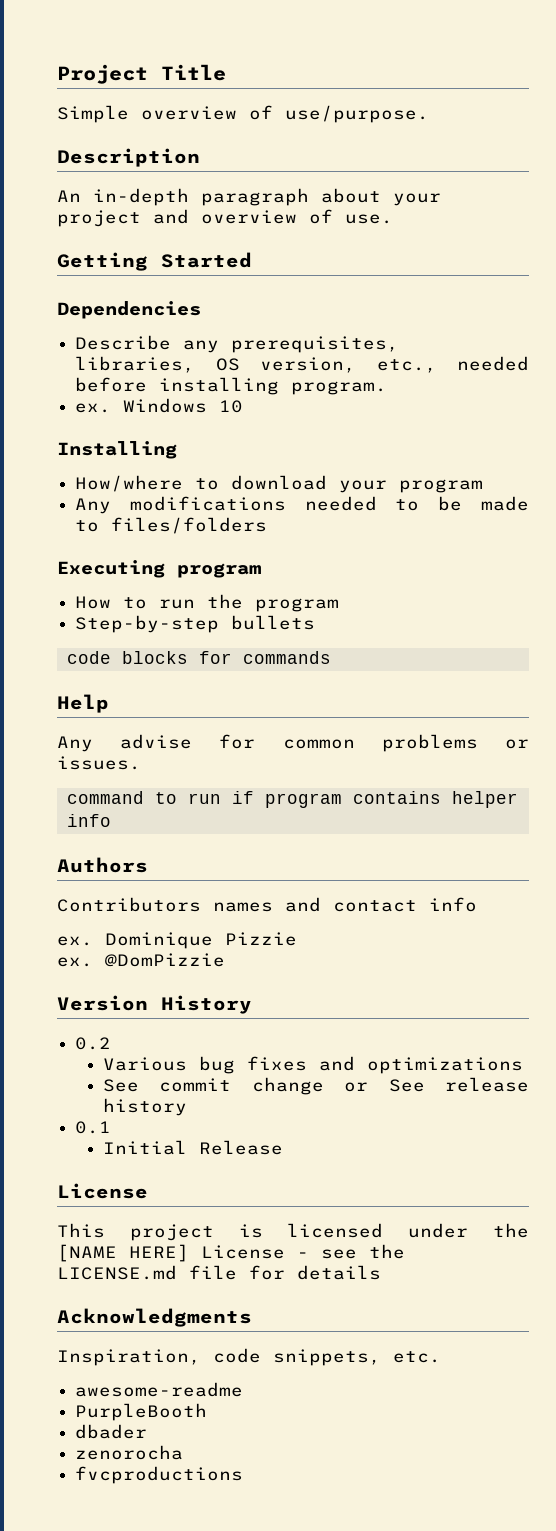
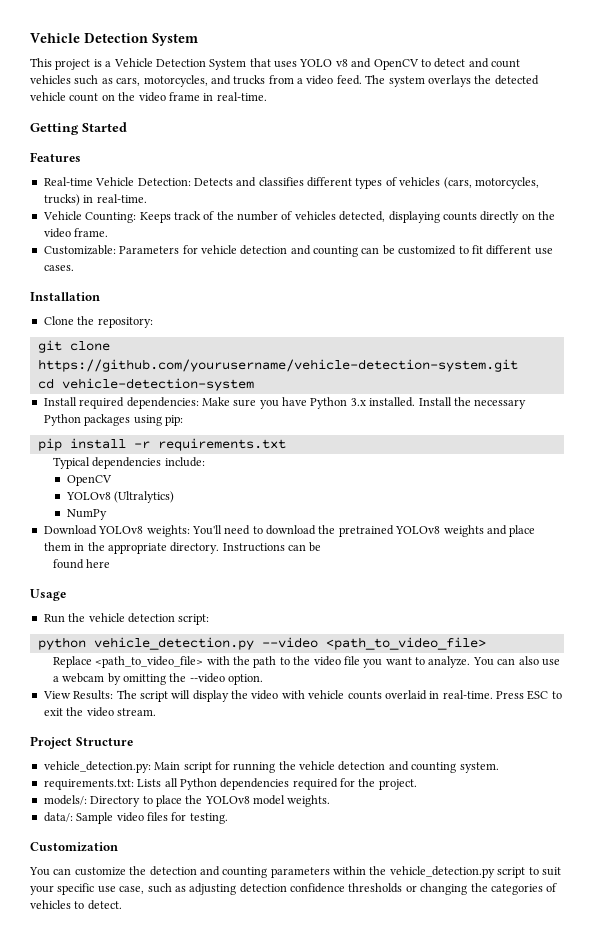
[57,64,226,84] [57,105,429,123] [57,148,200,167] [57,188,441,206] [57,209,393,227] [57,252,252,271] [57,301,201,319] [75,335,400,353] [75,356,529,373] [75,377,388,395] [75,398,244,413] [57,441,177,459] [75,475,484,493] [75,496,529,514] [75,517,268,534] [57,560,261,578] [75,594,340,612] [75,615,316,633] [66,651,331,664] [57,694,109,713] [57,734,529,752] [57,756,141,770] [66,791,518,808] [66,814,111,827] [57,857,148,873] [57,897,477,912] [57,932,297,949] [57,953,225,967] [57,995,252,1014] [75,1037,112,1050] [103,1056,524,1074] [103,1077,529,1095] [103,1098,188,1116] [75,1121,112,1134] [103,1140,284,1155] [57,1183,148,1199] [57,1223,529,1241] [57,1244,405,1262] [57,1265,381,1280] [57,1308,252,1327] [57,1348,441,1366] [75,1382,244,1397] [75,1403,208,1421] [75,1424,148,1439] [75,1445,184,1460] [75,1466,244,1484] Project Title // Simple overview of use/purpose. // Description // An in-depth paragraph about your project and overview of use. // Getting Started // Dependencies // Describe any prerequisites, libraries, OS version, etc., needed before installing program. // ex. Windows 10 // Installing // How/where to download your program // Any modifications needed to be made to files/folders // Executing program // How to run the program // Step-by-step bullets // code blocks for commands // Help // Any advise for common problems or issues. // command to run if program contains helper info // Authors // Contributors names and contact info // ex. Dominique Pizzie // ex. @DomPizzie // Version History // 0.2 // Various bug fixes and optimizations // See commit change or See release history // 0.1 // Initial Release // License // This project is licensed under the [NAME HERE] License - see the LICENSE.md file for details // Acknowledgments // Inspiration, code snippets, etc. // awesome-readme // PurpleBooth // dbader // zenorocha // fvcproductions -> [30,33,198,46] [30,58,520,70] [30,75,539,87] [30,92,267,102] [30,122,127,135] [30,152,81,162] [43,177,539,189] [43,194,147,206] [42,211,555,223] [43,228,109,238] [43,245,553,257] [43,265,74,271] [30,292,100,301] [43,316,153,328] [37,340,110,353] [37,359,518,372] [37,378,254,391] [43,397,527,409] [43,414,183,426] [37,438,286,451] [52,457,205,469] [66,475,112,486] [65,491,175,503] [66,509,107,520] [43,525,536,537] [43,542,322,554] [52,559,111,569] [30,589,66,601] [43,613,210,625] [37,637,486,650] [52,656,560,668] [52,673,264,685] [42,690,562,702] [43,707,156,717] [30,736,133,749] [43,761,499,773] [43,778,417,790] [43,795,331,807] [43,812,228,824] [30,842,118,852] [29,866,561,878] [30,883,558,895] [30,900,122,910] Vehicle Detection System // This project is a Vehicle Detection System that uses YOLO v8 and OpenCV to detect and count vehicles such as cars, motorcycles, and trucks from a video feed. The system overlays the detected vehicle count on the video frame in real-time. // Getting Started // Features // Real-time Vehicle Detection: Detects and classifies different types of vehicles (cars, motorcycles, trucks) in real-time. // Vehicle Counting: Keeps track of the number of vehicles detected, displaying counts directly on the video frame. // Customizable: Parameters for vehicle detection and counting can be customized to fit different use cases. // Installation // Clone the repository: // git clone https://github.com/yourusername/vehicle-detection-system.git // cd vehicle-detection-system // Install required dependencies: Make sure you have Python 3.x installed. Install the necessary Python packages using pip: // pip install -r requirements.txt // Typical dependencies include: // OpenCV // YOLOv8 (Ultralytics) // NumPy // Download YOLOv8 weights: You'll need to download the pretrained YOLOv8 weights and place them in the appropriate directory. Instructions can be // found here // Usage // Run the vehicle detection script: // python vehicle_detection.py --video <path_to_video_file> // Replace <path_to_video_file> with the path to the video file you want to analyze. You can also use a webcam by omitting the --video option. // View Results: The script will display the video with vehicle counts overlaid in real-time. Press ESC to exit the video stream. // Project Structure // vehicle_detection.py: Main script for running the vehicle detection and counting system. // requirements.txt: Lists all Python dependencies required for the project. // models/: Directory to place the YOLOv8 model weights. // data/: Sample video files for testing. // Customization // You can customize the detection and counting parameters within the vehicle_detection.py script to suit your specific use case, such as adjusting detection confidence thresholds or changing the categories of vehicles to detect.

